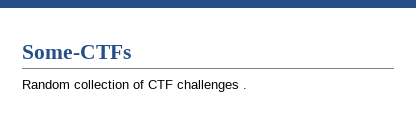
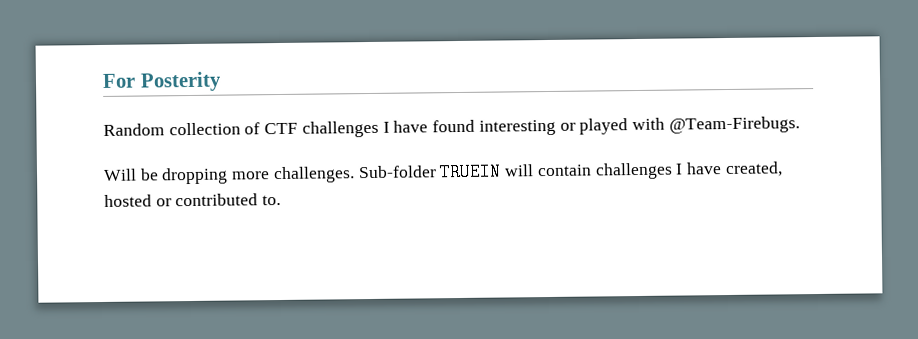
[22,45,131,59] Some-CTFs -> [102,71,222,92] For Posterity
[243,88,247,89] . -> [382,116,800,136] [103,161,783,185] [104,193,282,207] I have found interesting or played with @Team-Firebugs. // Will be dropping more challenges. Sub-folder TRUEIN will contain challenges I have created, hosted or contributed to.

